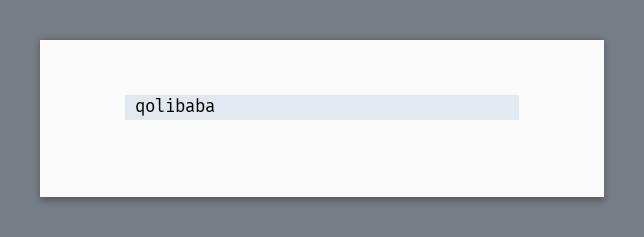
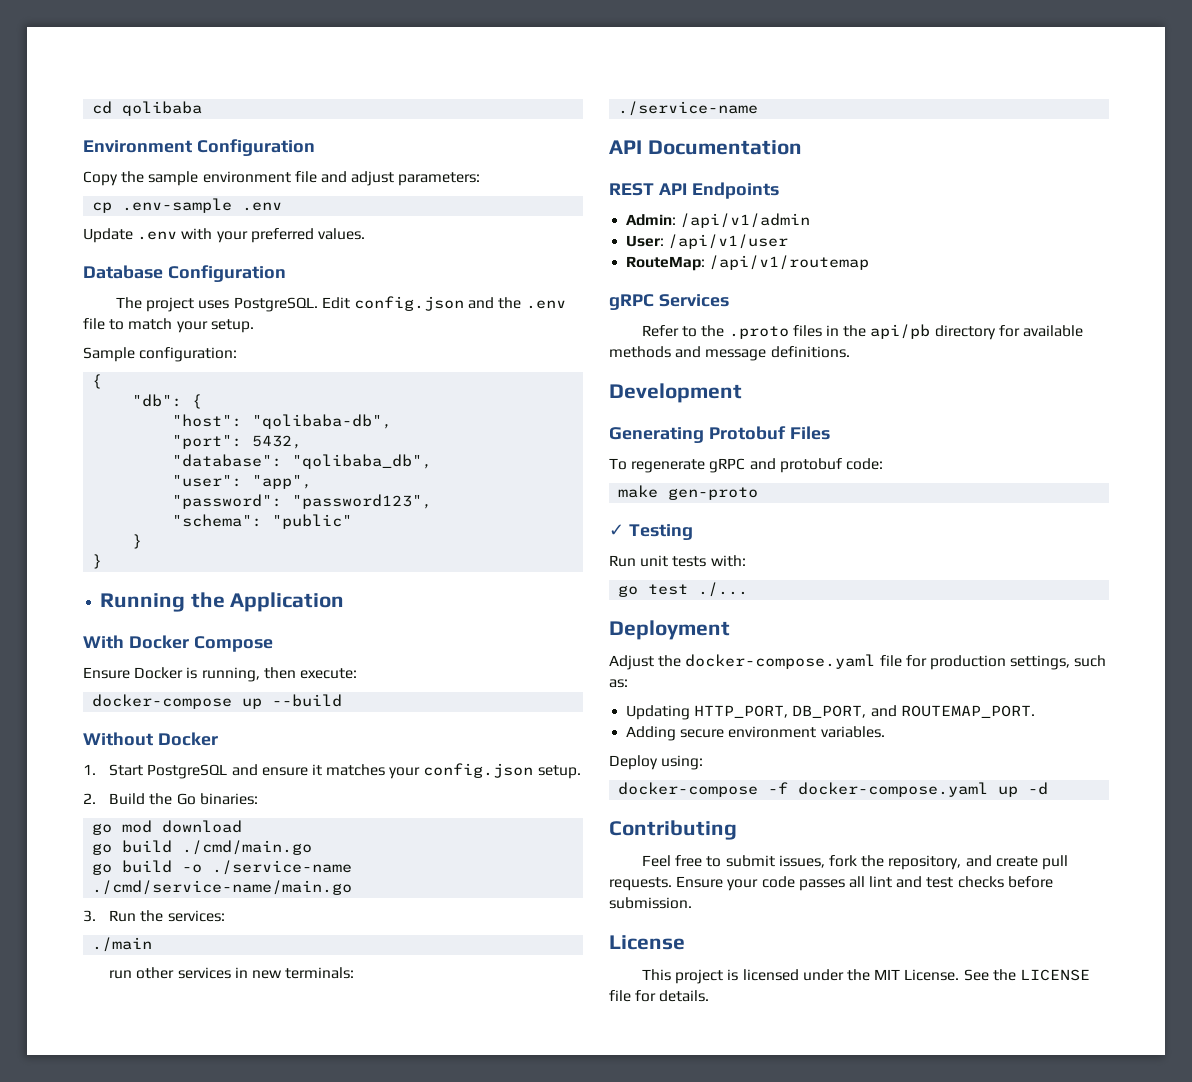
(134, 107) none -> [92,101,113,114] cd
(215, 107) none -> [83,139,315,156] [83,171,481,186] [92,198,283,213] [83,228,365,243] [83,265,286,282] [116,296,566,312] [83,318,254,333] [83,347,238,362] [92,374,103,389] [132,394,203,409] [172,414,393,429] [172,435,303,449] [172,454,433,469] [172,475,313,489] [172,494,433,509] [172,514,353,529] [132,534,143,549] [92,554,103,569] [100,592,345,612] [83,635,273,652] [83,667,357,682] [92,694,343,709] [83,732,218,746] [83,763,581,779] [83,793,258,805] [92,820,243,835] [92,840,313,855] [92,860,353,875] [92,880,353,895] [83,910,225,922] [92,937,153,952] [109,967,355,979] [618,101,759,116] [609,140,802,155] [609,182,779,199] [626,213,811,228] [626,234,789,249] [626,255,870,271] [609,294,729,310] [642,324,1083,340] [609,346,850,361] [609,383,742,403] [609,426,830,443] [609,458,883,473] [618,485,759,500] [609,524,693,540] [609,555,746,567] [618,582,749,597] [609,620,730,640] [609,654,1107,670] [609,679,628,688] [626,705,1035,720] [626,726,885,741] [609,755,704,770] [618,782,1049,797] [609,820,737,840] [642,855,1068,870] [609,876,1053,891] [609,897,692,909] [609,935,685,950] [642,969,1090,984] [609,990,710,1002] // Environment Configuration // Copy the sample environment file and adjust parameters: // cp .env-sample .env // Update .env with your preferred values. // Database Configuration // The project uses PostgreSQL. Edit config.json and the .env file to match your setup. // Sample configuration: // { // "db": { // "host": "qolibaba-db", // "port": 5432, // "database": "qolibaba_db", // "user": "app", // "password": "password123", // "schema": "public" // } // } // Running the Application // With Docker Compose // Ensure Docker is running, then execute: // docker-compose up --build // Without Docker // 1. Start PostgreSQL and ensure it matches your config.json setup. // 2. Build the Go binaries: // go mod download // go build ./cmd/main.go // go build -o ./service-name ./cmd/service-name/main.go // 3. Run the services: // ./main // run other services in new terminals: // ./service-name // API Documentation // REST API Endpoints // Admin: /api/v1/admin // User: /api/v1/user // RouteMap: /api/v1/routemap // gRPC Services // Refer to the .proto files in the api/pb directory for available methods and message definitions. // Development // Generating Protobuf Files // To regenerate gRPC and protobuf code: // make gen-proto // ✓ Testing // Run unit tests with: // go test ./... // Deployment // Adjust the docker-compose.yaml file for production settings, such as: // Updating HTTP_PORT, DB_PORT, and ROUTEMAP_PORT. // Adding secure environment variables. // Deploy using: // docker-compose -f docker-compose.yaml up -d // Contributing // Feel free to submit issues, fork the repository, and create pull requests. Ensure your code passes all lint and test checks before submission. // License // This project is licensed under the MIT License. See the LICENSE file for details.

